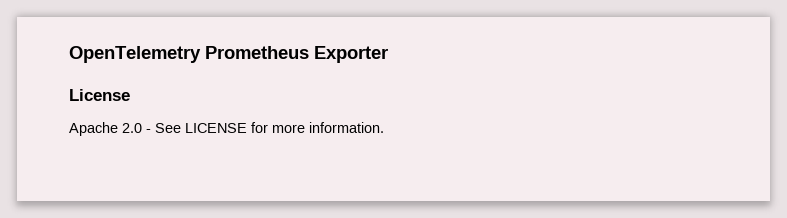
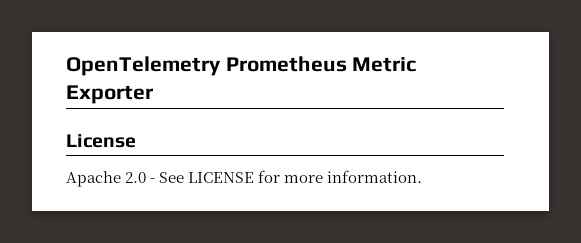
(309, 52) none -> [352,57,417,72] Metric

